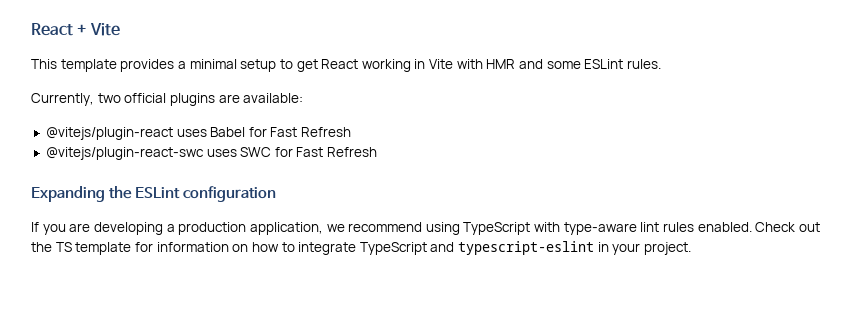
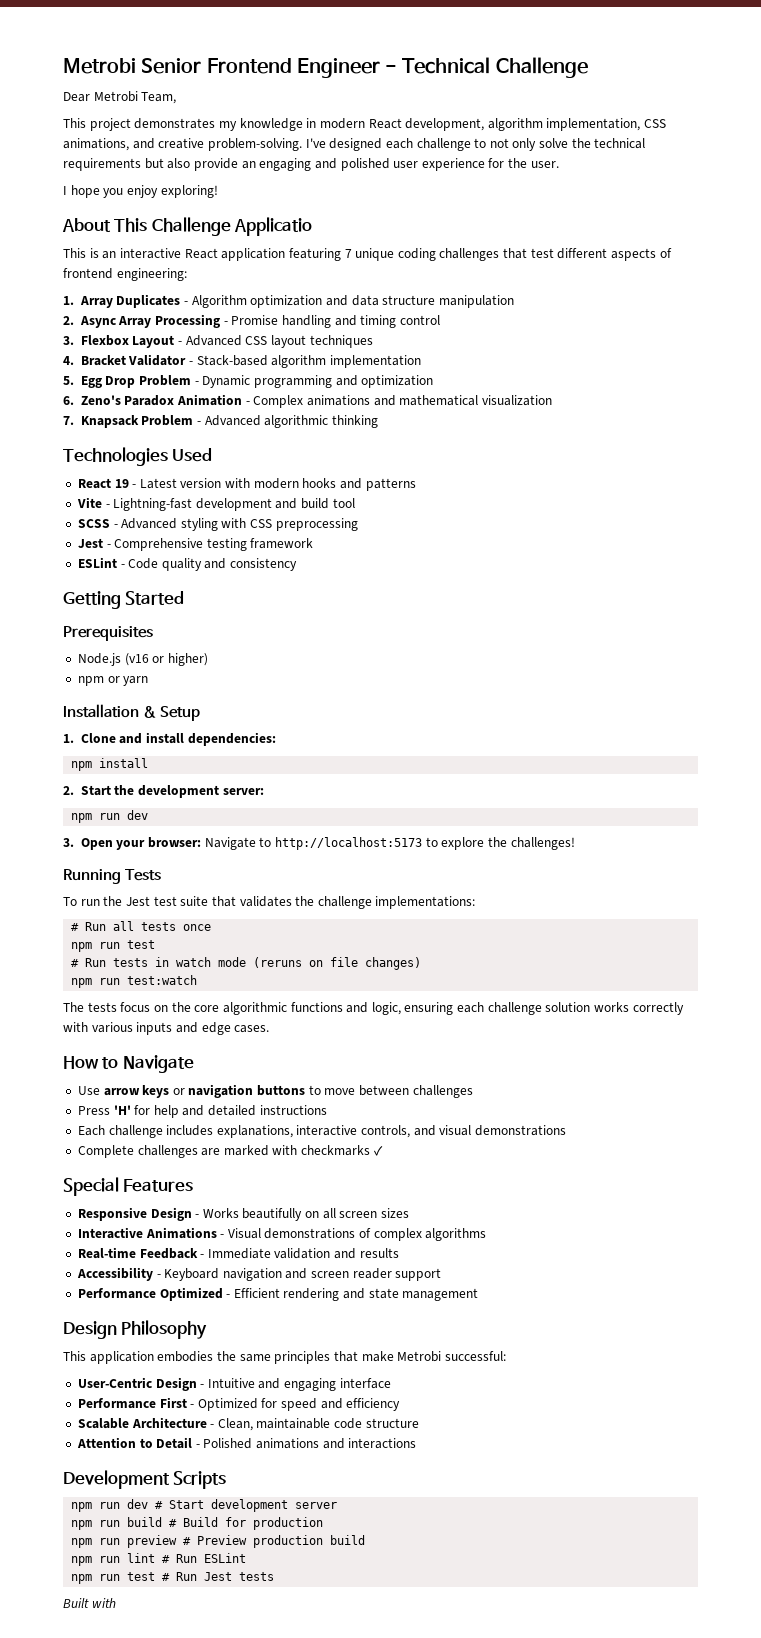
[31,23,120,36] [31,59,661,72] [31,93,304,106] [45,127,352,140] [45,147,378,160] [31,186,277,202] [31,222,820,235] [31,241,692,255] React + Vite // This template provides a minimal setup to get React working in Vite with HMR and some ESLint rules. // Currently, two official plugins are available: // @vitejs/plugin-react uses Babel for Fast Refresh // @vitejs/plugin-react-swc uses SWC for Fast Refresh // Expanding the ESLint configuration // If you are developing a production application, we recommend using TypeScript with type-aware lint rules enabled. Check out the TS template for information on how to integrate TypeScript and typescript-eslint in your project. -> [63,57,588,78] [63,91,177,104] [63,118,667,131] [63,138,646,151] [63,158,559,171] [63,185,218,198] [62,217,313,236] [63,248,672,261] [63,268,187,281] [63,294,514,308] [63,314,440,328] [63,335,373,348] [63,354,421,368] [63,375,434,388] [63,394,552,408] [63,415,378,428] [63,447,213,466] [77,478,416,491] [76,497,355,511] [77,518,358,531] [77,538,314,551] [77,557,298,571] [63,591,185,609] [63,626,153,641] [77,653,208,666] [77,676,149,686] [63,704,200,721] [63,732,276,746] [71,758,149,771] [63,785,264,798] [71,810,149,823] [63,837,575,850] [63,869,161,884] [63,896,476,909] [71,921,212,931] [71,940,156,952] [71,957,422,970] [71,975,198,988] [63,1002,684,1015] [63,1022,270,1035] [63,1055,194,1073] [77,1084,473,1098] [77,1105,327,1118] [77,1125,567,1138] [77,1145,383,1158] [63,1177,194,1196] [77,1207,410,1221] [77,1227,487,1241] [77,1247,399,1259] [76,1267,442,1281] [77,1287,479,1301] [63,1320,208,1339] [63,1351,506,1364] [77,1377,391,1391] [77,1397,401,1411] [77,1417,419,1431] [76,1437,417,1449] [63,1470,227,1489] [71,1499,338,1512] [71,1517,324,1530] [71,1535,366,1548] [71,1553,247,1566] [71,1572,275,1584] [63,1598,116,1608] Metrobi Senior Frontend Engineer - Technical Challenge // Dear Metrobi Team, // This project demonstrates my knowledge in modern React development, algorithm implementation, CSS animations, and creative problem-solving. I've designed each challenge to not only solve the technical requirements but also provide an engaging and polished user experience for the user. // I hope you enjoy exploring! // About This Challenge Applicatio // This is an interactive React application featuring 7 unique coding challenges that test different aspects of frontend engineering: // 1. Array Duplicates - Algorithm optimization and data structure manipulation // 2. Async Array Processing - Promise handling and timing control // 3. Flexbox Layout - Advanced CSS layout techniques // 4. Bracket Validator - Stack-based algorithm implementation // 5. Egg Drop Problem - Dynamic programming and optimization // 6. Zeno's Paradox Animation - Complex animations and mathematical visualization // 7. Knapsack Problem - Advanced algorithmic thinking // Technologies Used // React 19 - Latest version with modern hooks and patterns // Vite - Lightning-fast development and build tool // SCSS - Advanced styling with CSS preprocessing // Jest - Comprehensive testing framework // ESLint - Code quality and consistency // Getting Started // Prerequisites // Node.js (v16 or higher) // npm or yarn // Installation & Setup // 1. Clone and install dependencies: // npm install // 2. Start the development server: // npm run dev // 3. Open your browser: Navigate to http://localhost:5173 to explore the challenges! // Running Tests // To run the Jest test suite that validates the challenge implementations: // # Run all tests once // npm run test // # Run tests in watch mode (reruns on file changes) // npm run test:watch // The tests focus on the core algorithmic functions and logic, ensuring each challenge solution works correctly with various inputs and edge cases. // How to Navigate // Use arrow keys or navigation buttons to move between challenges // Press 'H' for help and detailed instructions // Each challenge includes explanations, interactive controls, and visual demonstrations // Complete challenges are marked with checkmarks ✓ // Special Features // Responsive Design - Works beautifully on all screen sizes // Interactive Animations - Visual demonstrations of complex algorithms // Real-time Feedback - Immediate validation and results // Accessibility - Keyboard navigation and screen reader support // Performance Optimized - Efficient rendering and state management // Design Philosophy // This application embodies the same principles that make Metrobi successful: // User-Centric Design - Intuitive and engaging interface // Performance First - Optimized for speed and efficiency // Scalable Architecture - Clean, maintainable code structure // Attention to Detail - Polished animations and interactions // Development Scripts // npm run dev # Start development server // npm run build # Build for production // npm run preview # Preview production build // npm run lint # Run ESLint // npm run test # Run Jest tests // Built with

